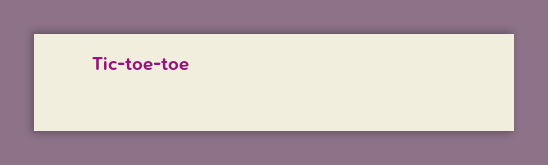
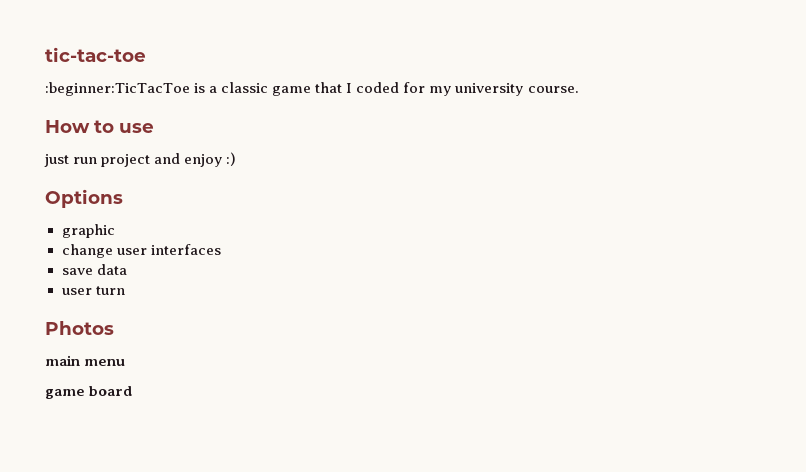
[92,57,189,71] Tic-toe-toe -> [45,47,146,62] [45,82,579,96] [45,120,154,133] [44,152,237,167] [45,189,123,208] [61,224,115,238] [61,244,221,258] [61,264,127,275] [61,286,125,295] [45,321,114,335] [45,355,126,366] [45,386,133,399] tic-tac-toe // :beginner:TicTacToe is a classic game that I coded for my university course. // How to use // just run project and enjoy :) // Options // graphic // change user interfaces // save data // user turn // Photos // main menu // game board

